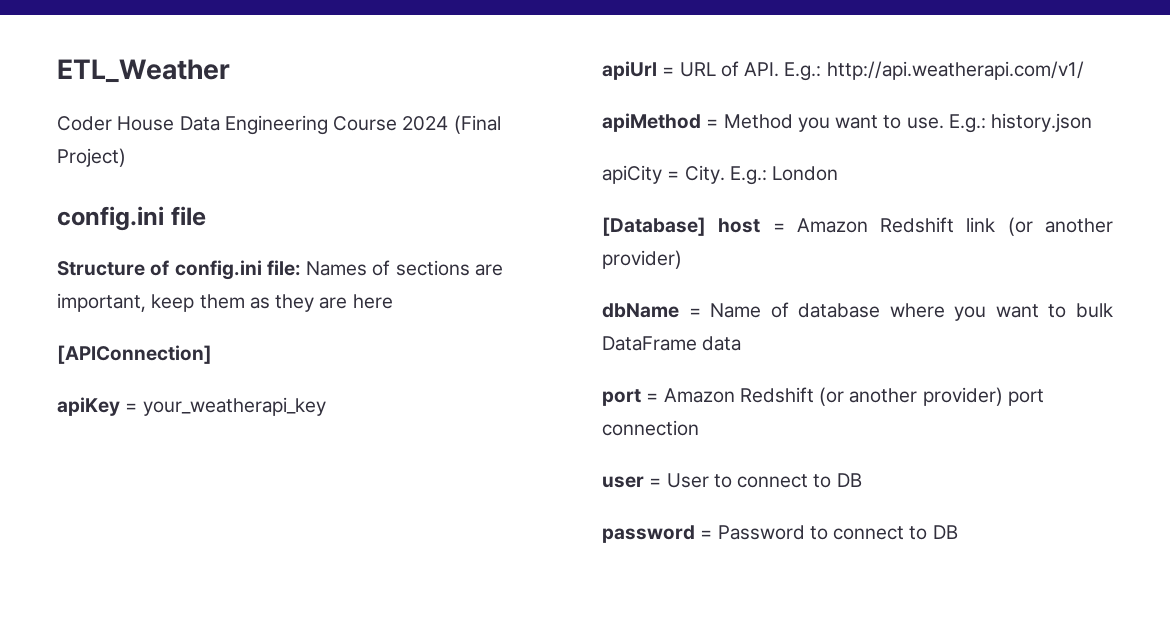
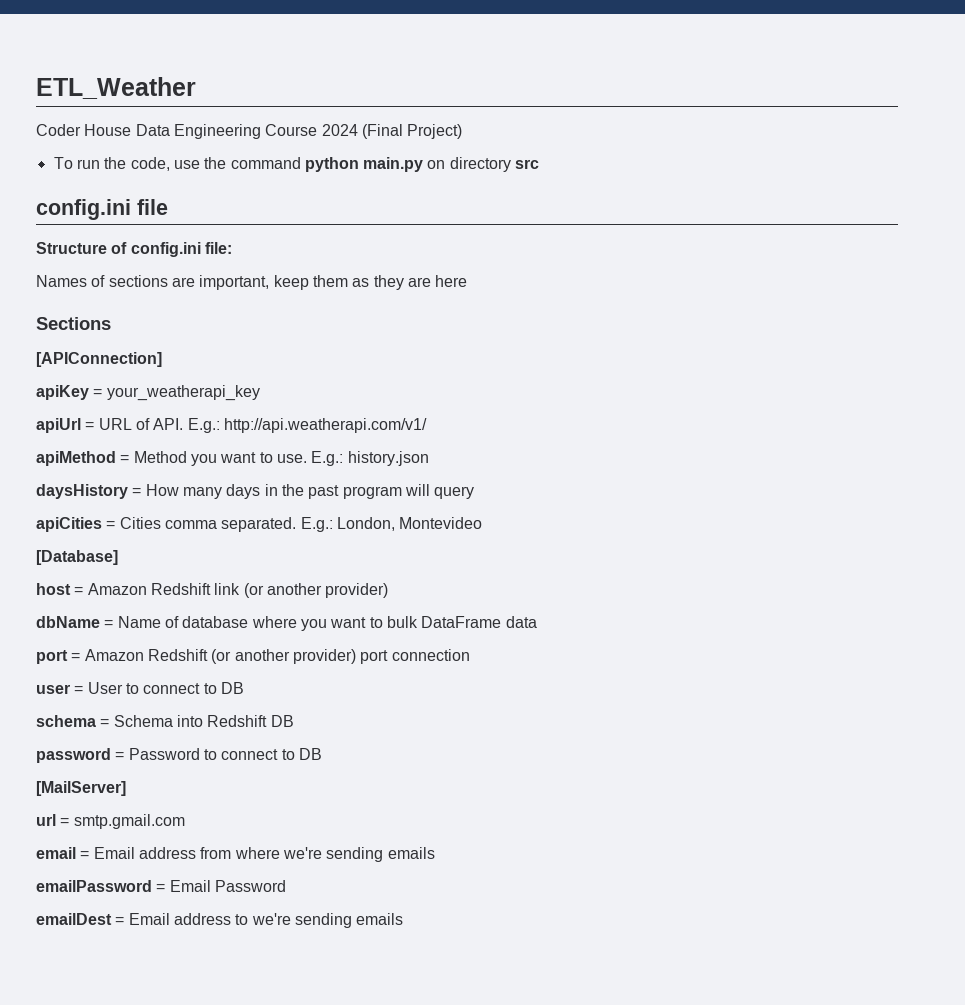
(126, 157) none -> [53,157,540,172] // To run the code, use the command python main.py on directory src
(301, 268) none -> (232, 248) //
(393, 301) none -> [36,317,111,330] // Sections
[602,165,839,185] apiCity = City. E.g.: London -> [36,484,475,499] [36,517,483,532] daysHistory = How many days in the past program will query // apiCities = Cities comma separated. E.g.: London, Montevideo
(706, 226) none -> (118, 557) //
(862, 480) none -> [36,715,294,727] // schema = Schema into Redshift DB
(958, 532) none -> [36,781,126,796] [36,814,185,829] [36,847,435,862] [36,880,286,892] [36,913,404,928] // [MailServer] // url = smtp.gmail.com // email = Email address from where we're sending emails // emailPassword = Email Password // emailDest = Email address to we're sending emails

